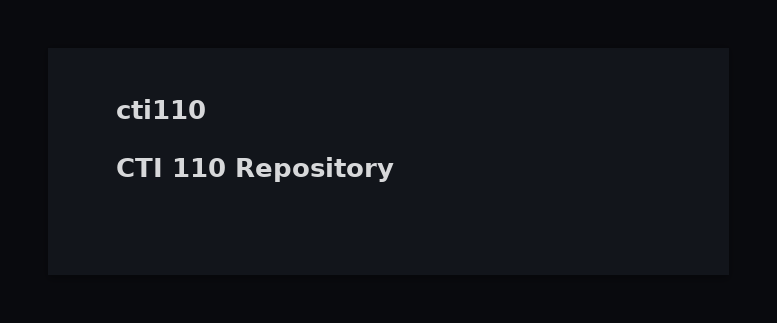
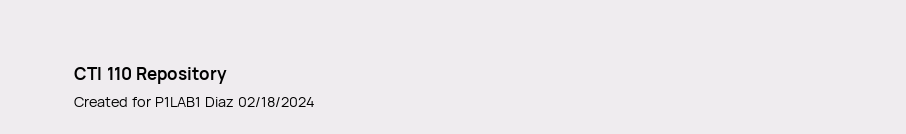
[116,99,206,119] cti110 // -> (74, 73) none
(394, 169) none -> [74,97,315,107] // Created for P1LAB1 Diaz 02/18/2024

